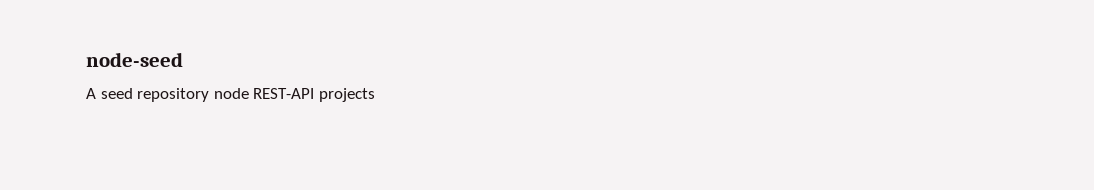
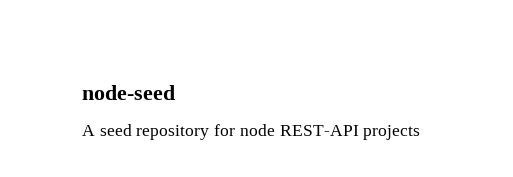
(210, 95) none -> [214,124,236,136] for

